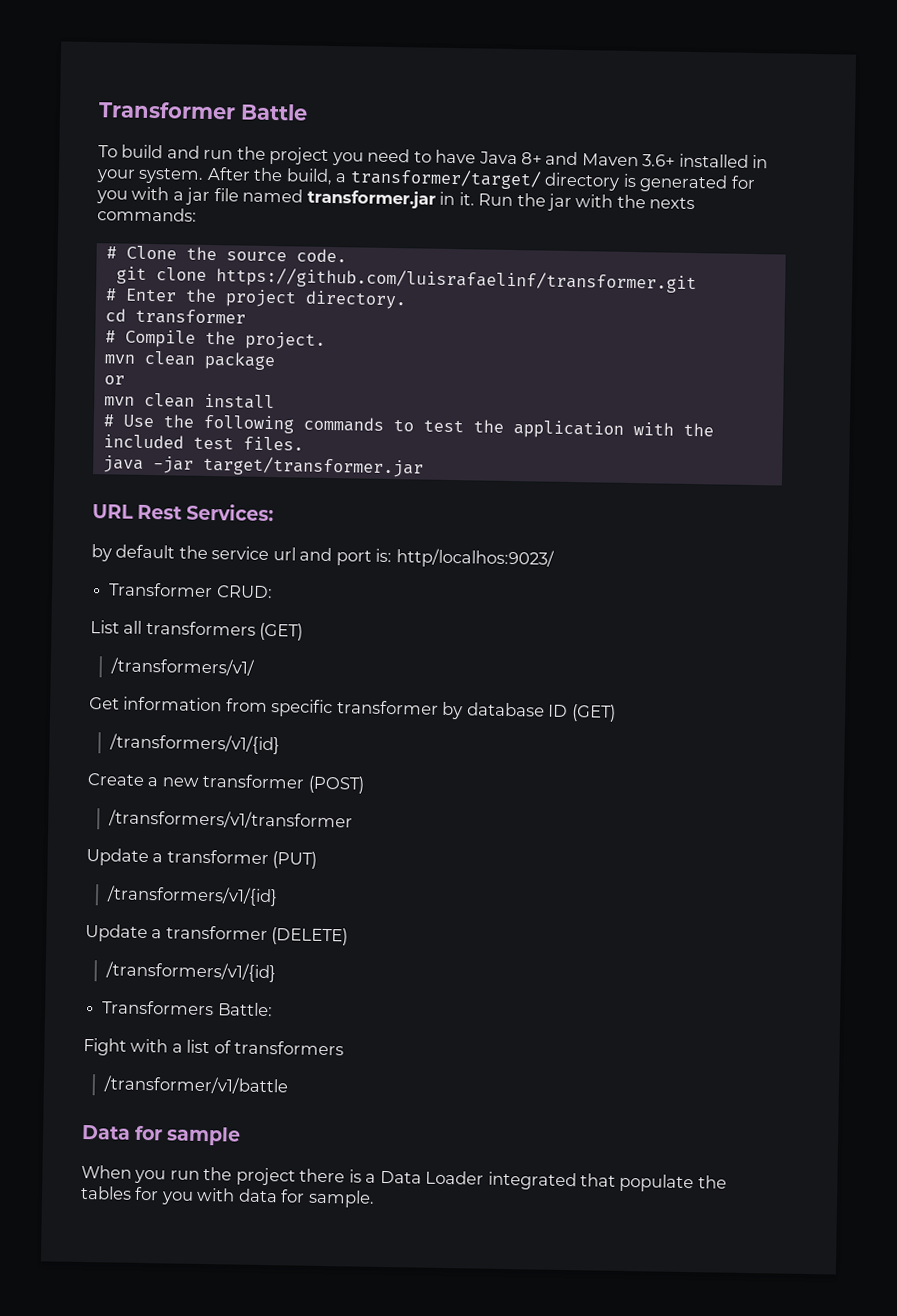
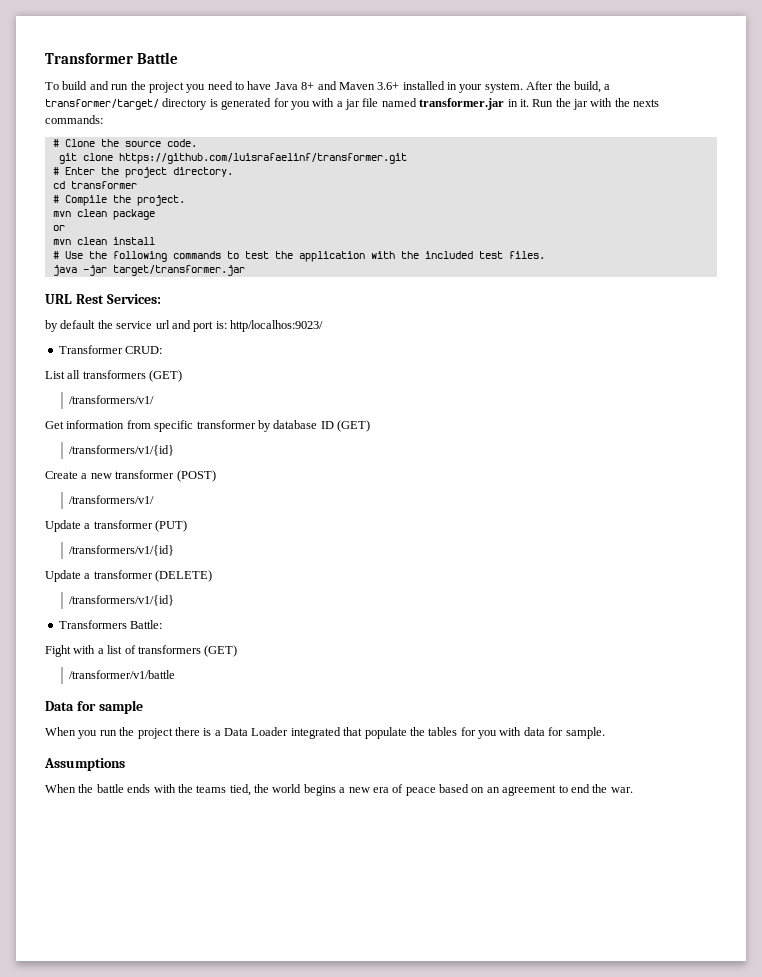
[107,809,353,830] /transformers/v1/transformer -> [69,495,155,504] /transformers/v1/
(345, 1048) none -> [204,645,238,657] (GET)
(375, 1198) none -> [44,758,125,771] [45,784,633,796] // Assumptions // When the battle ends with the teams tied, the world begins a new era of peace based on an agreement to end the war.

